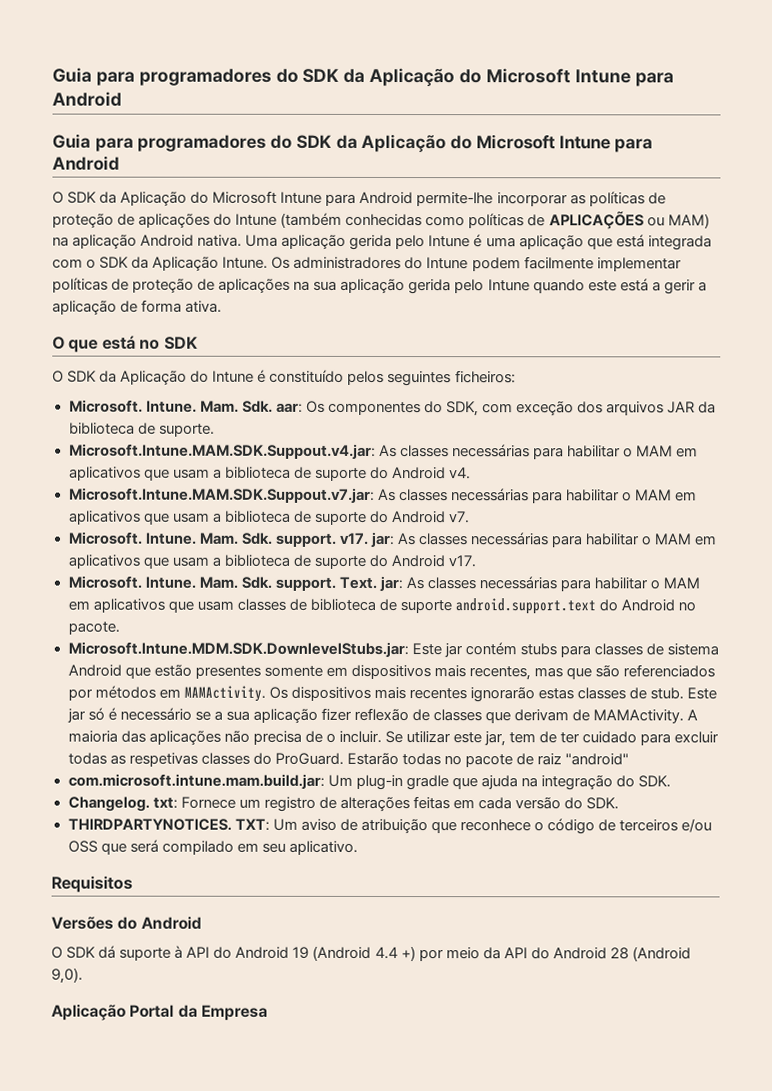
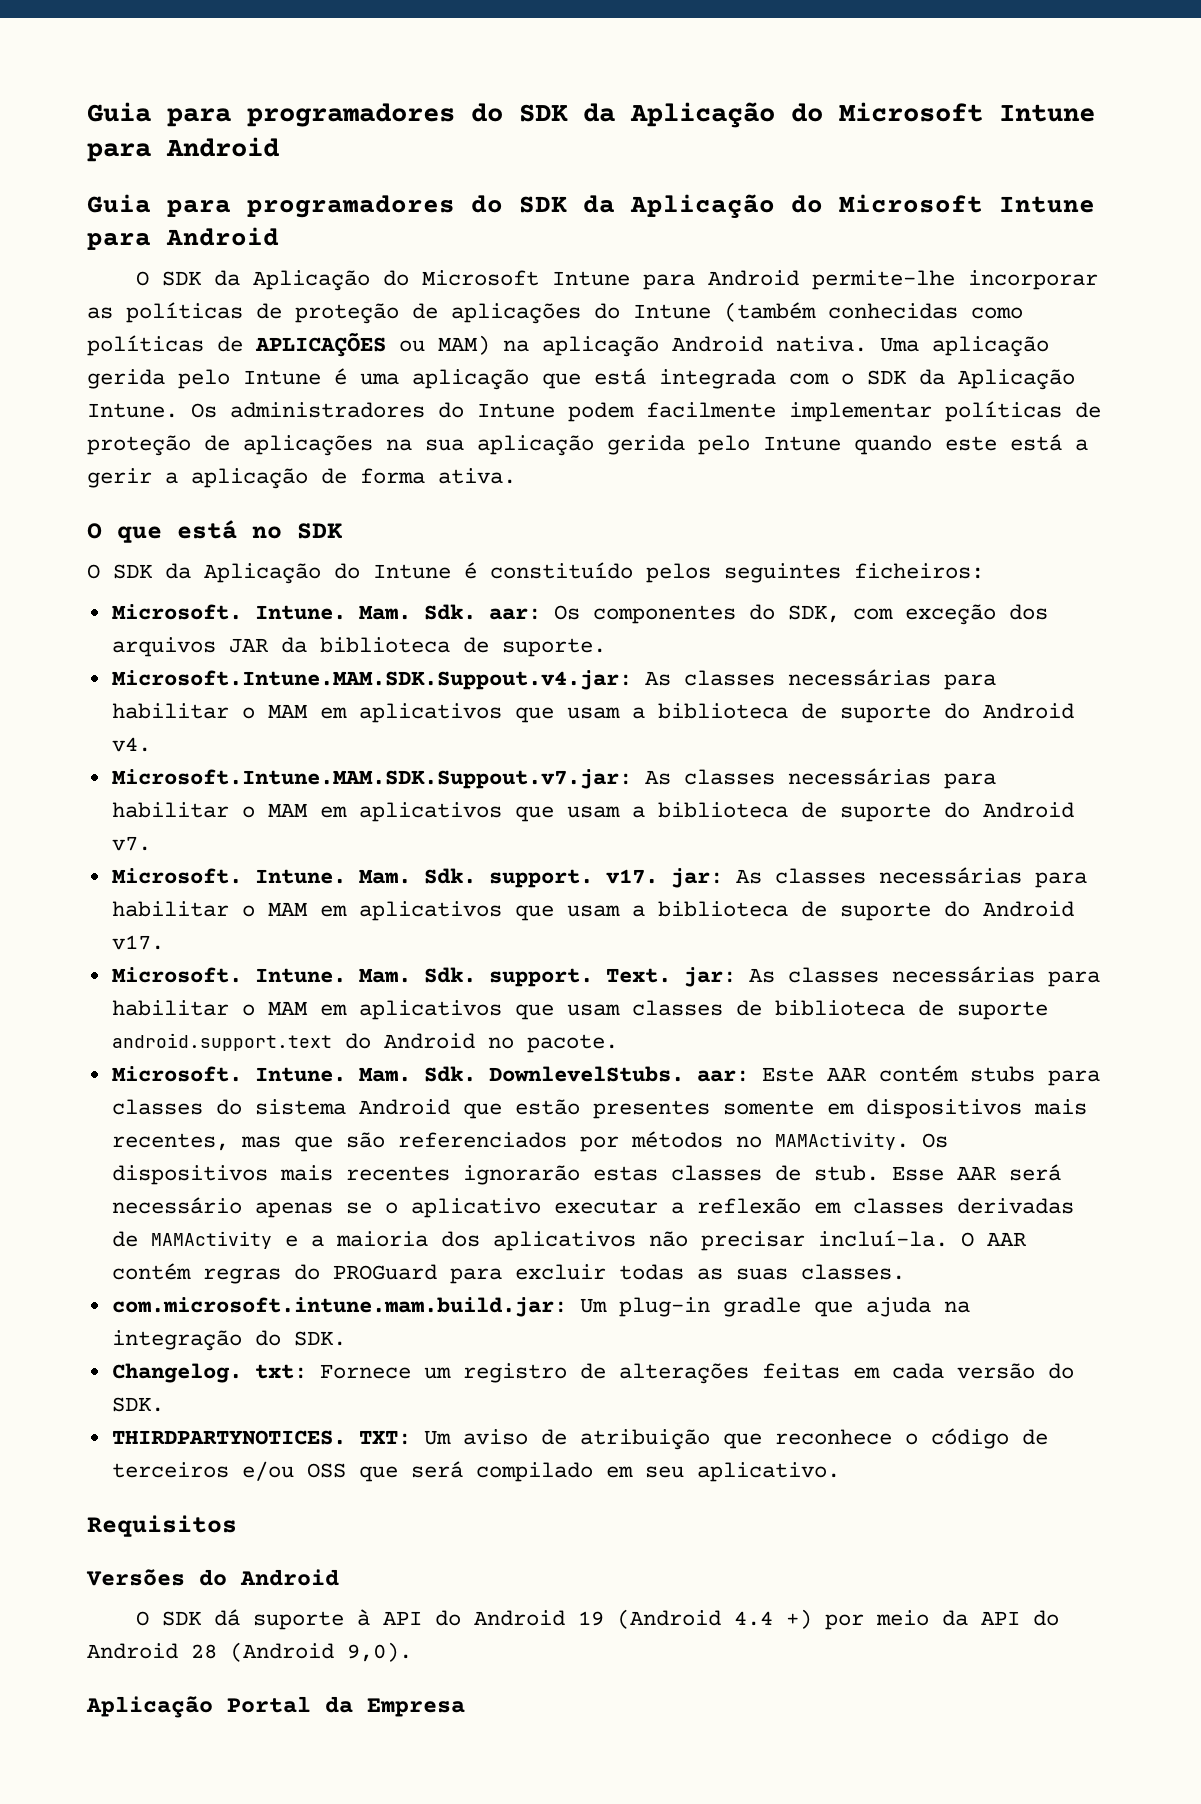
[67,641,463,658] Microsoft.Intune.MDM.SDK.DownlevelStubs.jar: Este jar -> [111,1066,867,1082] Microsoft. Intune. Mam. Sdk. DownlevelStubs. aar: Este AAR
[645,643,664,656] de -> [215,1099,242,1115] do
[158,688,181,699] em -> [735,1136,762,1148] no
[687,687,718,700] [66,707,699,724] [67,730,720,747] [67,752,630,768] Este jar só é necessário se a sua aplicação fizer reflexão de classes que derivam de MAMActivity. A maioria das aplicações não precisa de o incluir. Se utilizar este jar, tem de ter cuidado para excluir todas as respetivas classes do ProGuard. Estarão todas no pacote de raiz "android" -> [891,1164,1061,1181] [111,1197,1074,1218] [111,1230,1027,1251] [111,1263,905,1284] Esse AAR será necessário apenas se o aplicativo executar a reflexão em classes derivadas de MAMActivity e a maioria dos aplicativos não precisar incluí-la. O AAR contém regras do PROGuard para excluir todas as suas classes.

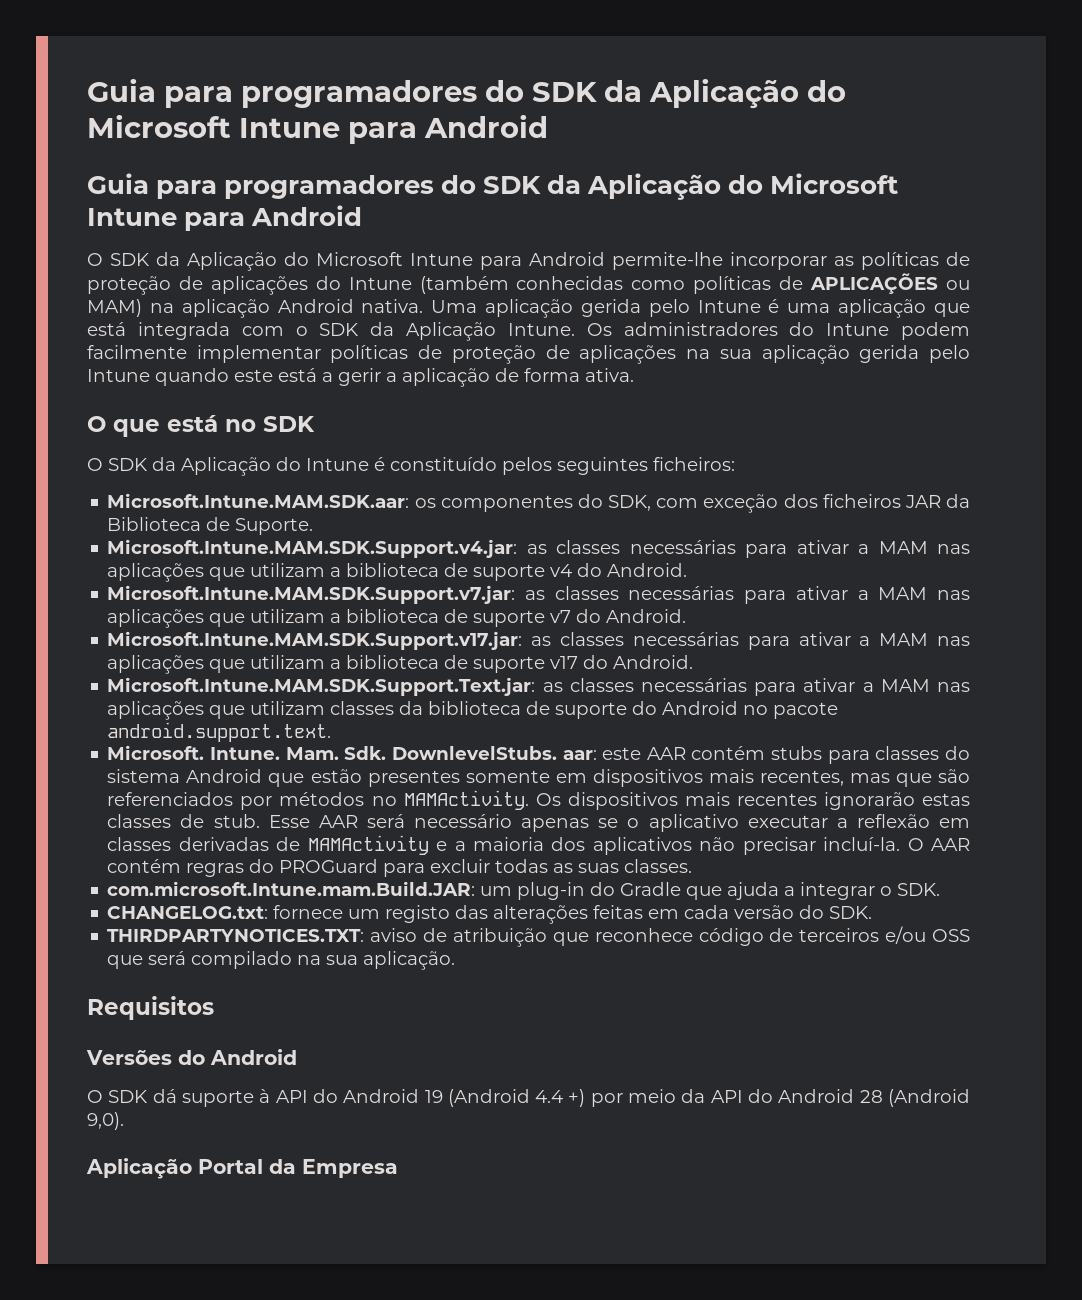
[111,604,580,620] Microsoft. Intune. Mam. Sdk. aar: Os -> [107,493,436,508] Microsoft.Intune.MAM.SDK.aar: os
[111,637,216,657] arquivos -> [822,494,901,508] ficheiros
[319,637,606,657] [111,669,996,690] [111,703,1074,723] [111,737,151,752] [111,768,996,789] [111,802,1074,822] [111,836,151,851] [111,867,1087,888] [111,901,1074,921] [111,935,164,950] [111,966,1100,987] [111,1000,1048,1020] [111,1033,618,1053] biblioteca de suporte. // Microsoft.Intune.MAM.SDK.Suppout.v4.jar: As classes necessárias para habilitar o MAM em aplicativos que usam a biblioteca de suporte do Android v4. // Microsoft.Intune.MAM.SDK.Suppout.v7.jar: As classes necessárias para habilitar o MAM em aplicativos que usam a biblioteca de suporte do Android v7. // Microsoft. Intune. Mam. Sdk. support. v17. jar: As classes necessárias para habilitar o MAM em aplicativos que usam a biblioteca de suporte do Android v17. // Microsoft. Intune. Mam. Sdk. support. Text. jar: As classes necessárias para habilitar o MAM em aplicativos que usam classes de biblioteca de suporte android.support.text do Android no pacote. -> [107,517,314,535] [107,539,970,558] [107,563,688,582] [107,585,970,604] [107,609,687,628] [107,631,970,650] [107,655,694,674] [107,677,970,696] [107,701,839,720] [107,722,332,742] Biblioteca de Suporte. // Microsoft.Intune.MAM.SDK.Support.v4.jar: as classes necessárias para ativar a MAM nas aplicações que utilizam a biblioteca de suporte v4 do Android. // Microsoft.Intune.MAM.SDK.Support.v7.jar: as classes necessárias para ativar a MAM nas aplicações que utilizam a biblioteca de suporte v7 do Android. // Microsoft.Intune.MAM.SDK.Support.v17.jar: as classes necessárias para ativar a MAM nas aplicações que utilizam a biblioteca de suporte v17 do Android. // Microsoft.Intune.MAM.SDK.Support.Text.jar: as classes necessárias para ativar a MAM nas aplicações que utilizam classes da biblioteca de suporte do Android no pacote android.support.text.
[761,1067,814,1082] Este -> [602,747,642,760] este
[111,1297,970,1317] [111,1330,346,1351] [111,1363,606,1383] com.microsoft.intune.mam.build.jar: Um plug-in gradle que ajuda na integração do SDK. // Changelog. txt: Fornece um registro de -> [107,881,941,900] [107,905,489,923] com.microsoft.Intune.mam.Build.JAR: um plug-in do Gradle que ajuda a integrar o SDK. // CHANGELOG.txt: fornece um registo das
[111,1430,451,1445] THIRDPARTYNOTICES. TXT: Um -> [107,929,365,942] THIRDPARTYNOTICES.TXT:
[904,1433,918,1445] o -> (693, 935) none
[605,1462,840,1482] em seu aplicativo. -> [297,951,456,970] na sua aplicação.

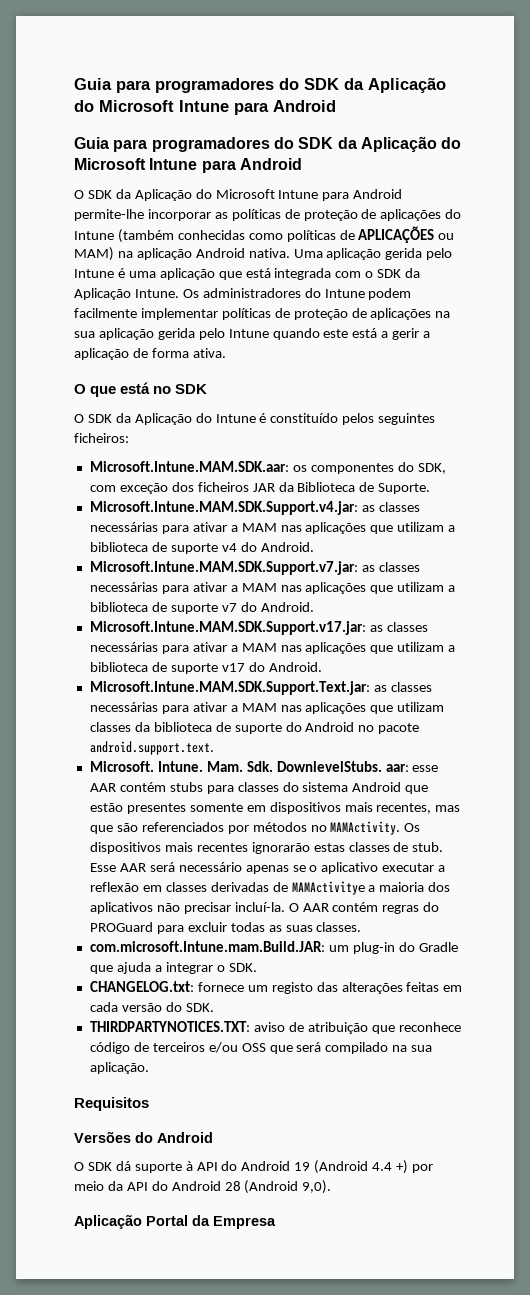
[602,747,642,760] este -> [412,765,439,772] esse
[307,835,448,855] MAMActivity e -> [291,881,365,895] MAMActivitye

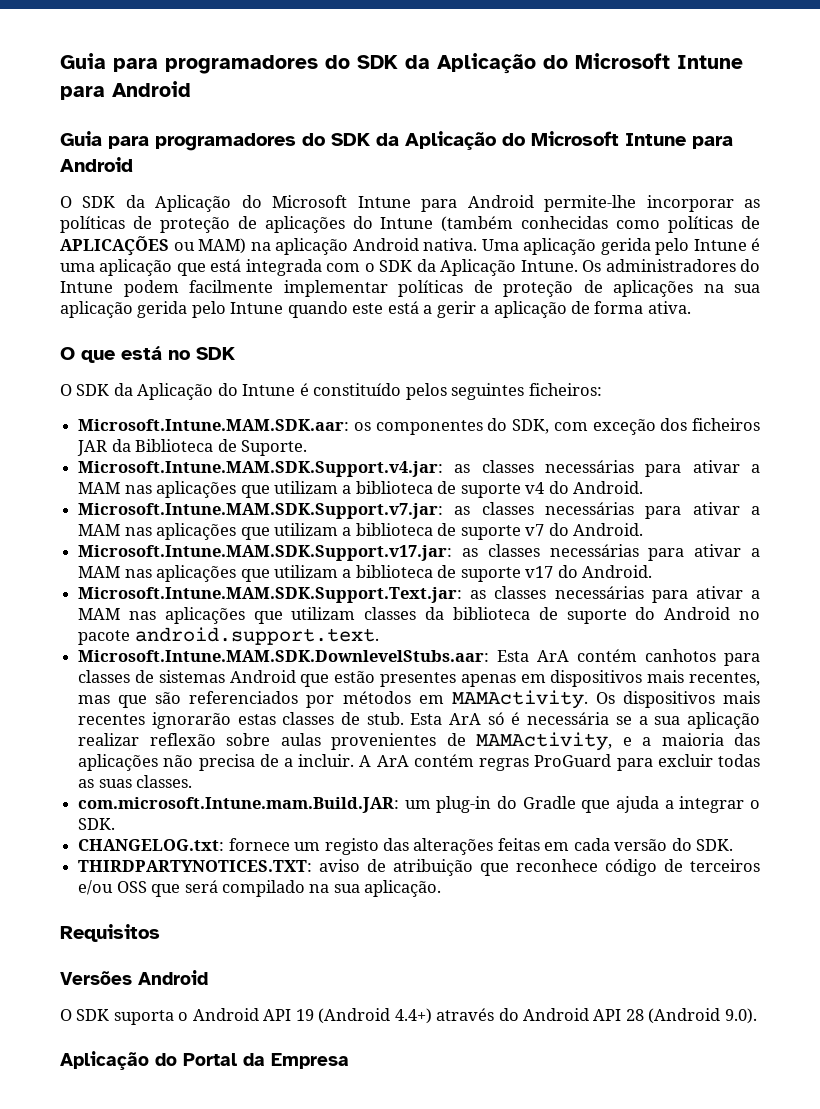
[89,761,439,772] [89,782,349,794] Microsoft. Intune. Mam. Sdk. DownlevelStubs. aar: esse AAR contém stubs para classes do sistema -> [78,649,761,666] [78,670,225,683] Microsoft.Intune.MAM.SDK.DownlevelStubs.aar: Esta ArA contém canhotos para classes de sistemas
[189,803,243,812] somente -> [460,674,516,687] apenas
[310,825,327,832] no -> [418,695,444,704] em
[89,862,446,874] [89,881,451,895] [89,902,440,914] [89,922,153,932] Esse AAR será necessário apenas se o aplicativo executar a reflexão em classes derivadas de MAMActivitye a maioria dos aplicativos não precisar incluí-la. O AAR contém regras do PROGuard -> [410,712,760,729] [78,732,761,751] [78,754,612,771] Esta ArA só é necessária se a sua aplicação realizar reflexão sobre aulas provenientes de MAMActivity, e a maioria das aplicações não precisa de a incluir. A ArA contém regras ProGuard
[135,1132,213,1143] [74,1160,433,1174] [74,1181,221,1191] do Android // O SDK dá suporte à API do Android 19 (Android 4.4 +) por meio da API do Android -> [138,970,208,985] [60,1008,622,1025] Android // O SDK suporta o Android API 19 (Android 4.4+) através do Android API
[302,1180,332,1194] [74,1214,142,1229] 9,0). // Aplicação -> [724,1008,757,1024] [60,1051,177,1070] 9.0). // Aplicação do

